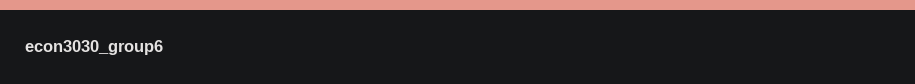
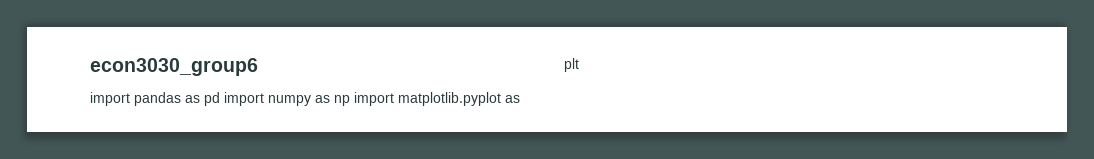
(163, 47) none -> [90,92,520,106] [564,58,579,72] // import pandas as pd import numpy as np import matplotlib.pyplot as plt

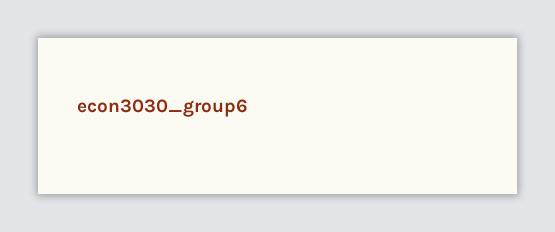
[90,92,520,106] [564,58,579,72] // import pandas as pd import numpy as np import matplotlib.pyplot as plt -> (248, 108) none

